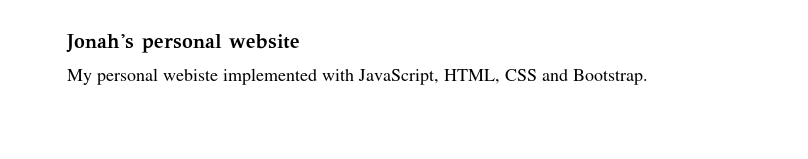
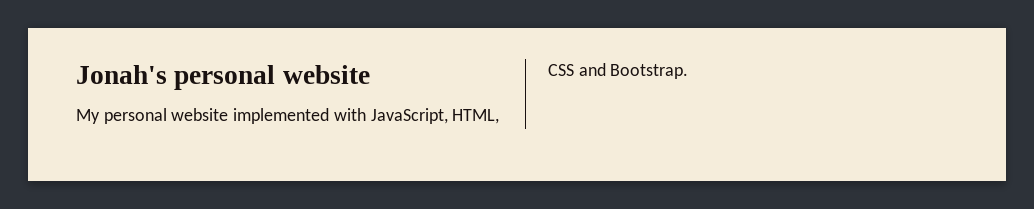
[163,69,218,81] webiste -> [171,108,229,121] website

